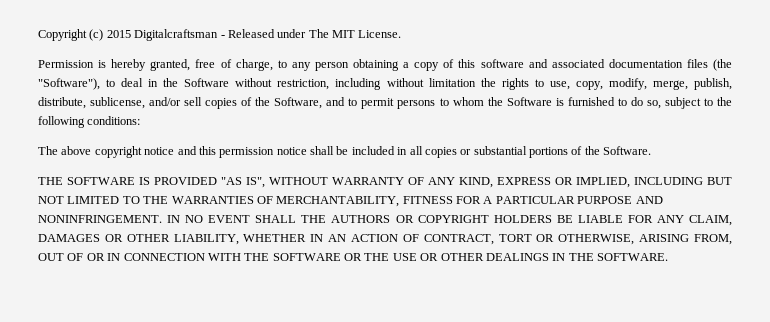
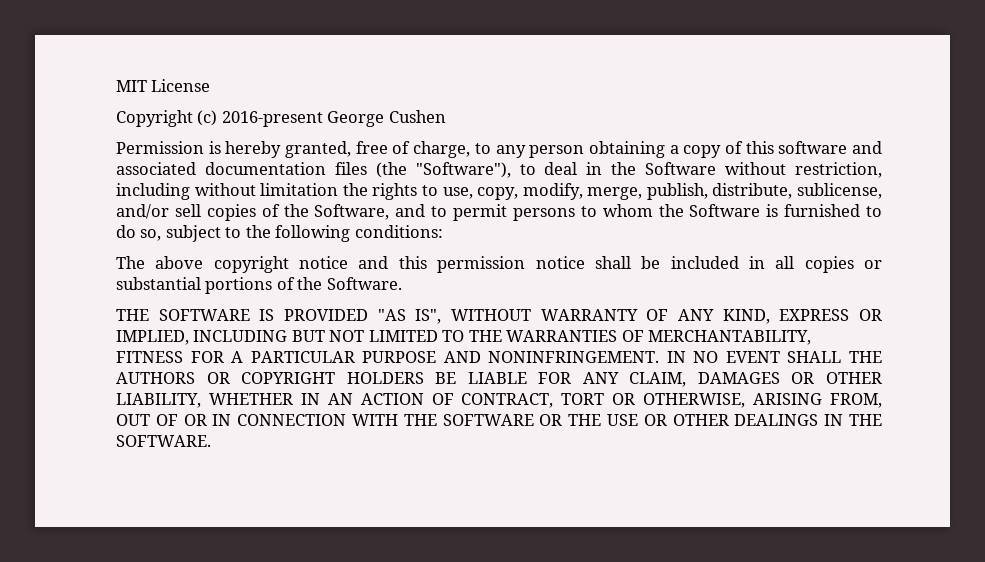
[38,29,402,41] Copyright (c) 2015 Digitalcraftsman - Released under The MIT License. -> [116,79,211,92] [116,110,446,127] MIT License // Copyright (c) 2016-present George Cushen

